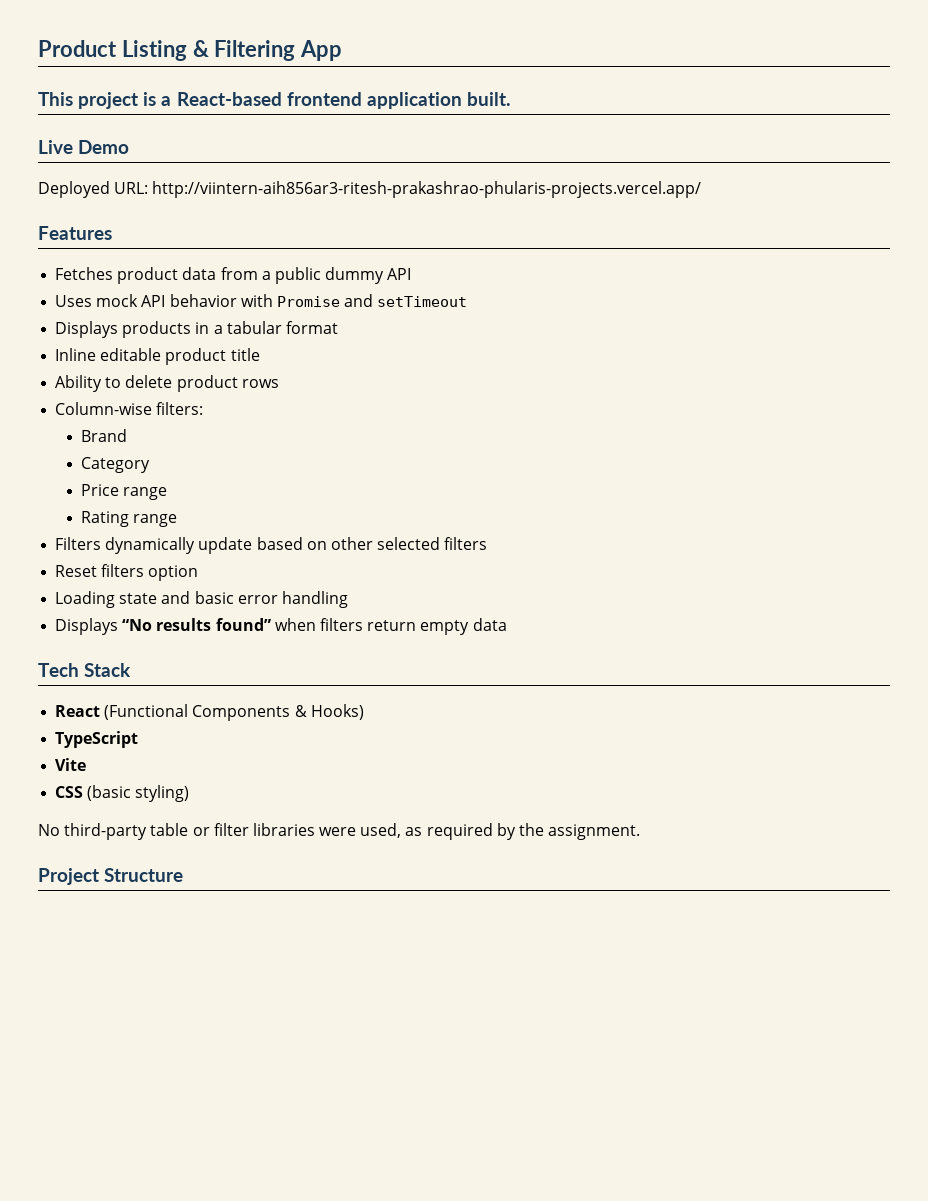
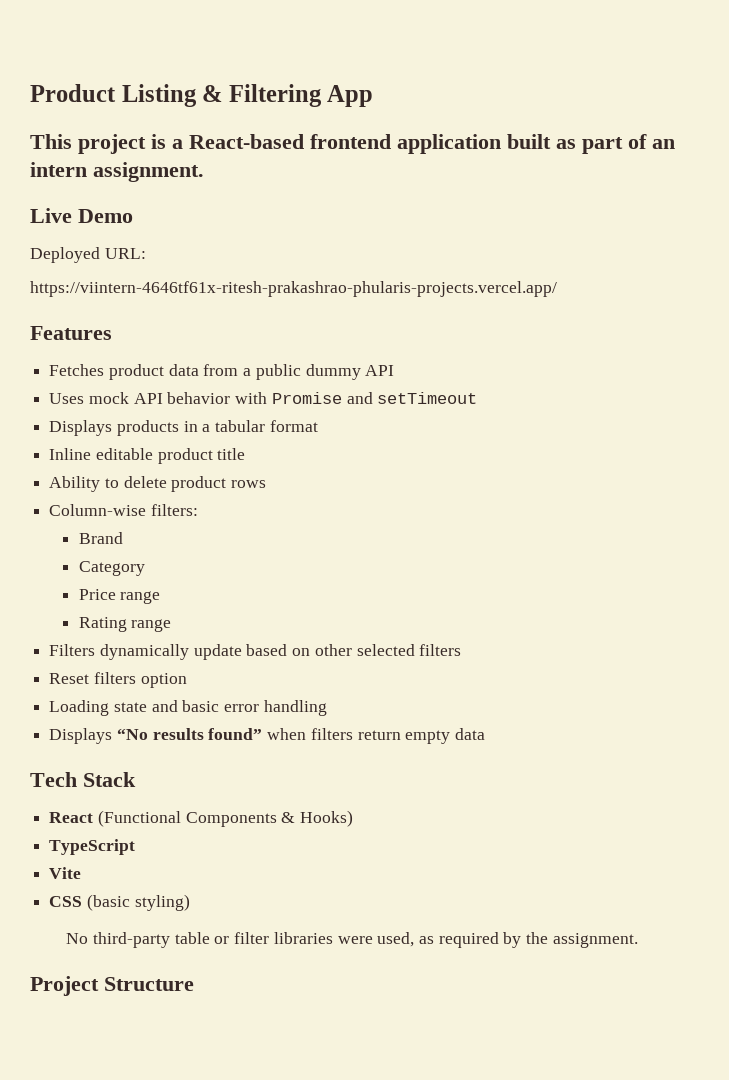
[466,92,511,106] built. -> [507,134,675,154] [30,162,204,182] built as part of an intern assignment.
[152,181,702,198] http://viintern-aih856ar3-ritesh-prakashrao-phularis-projects.vercel.app/ -> [30,281,557,297] // https://viintern-4646tf61x-ritesh-prakashrao-phularis-projects.vercel.app/

